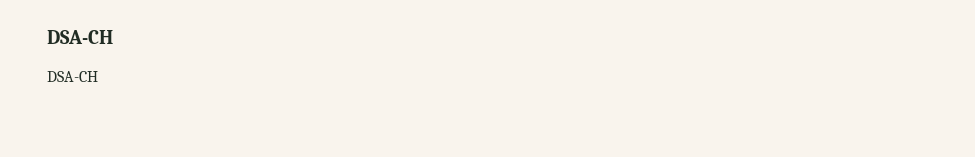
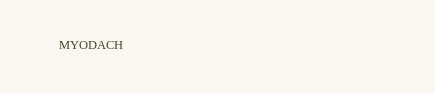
[47,30,113,44] [47,71,98,82] DSA-CH // DSA-CH -> [59,41,123,49] MYODACH

